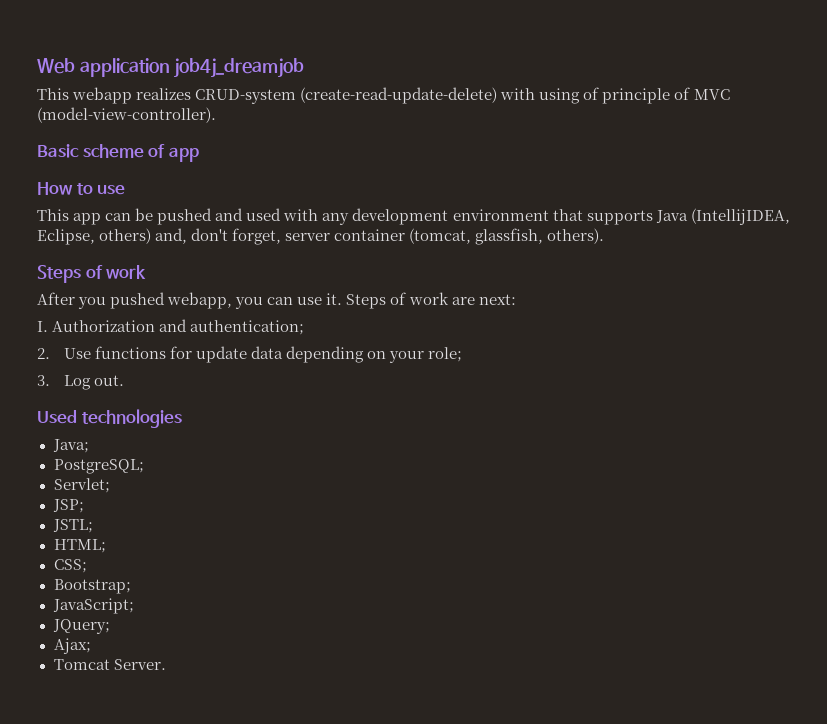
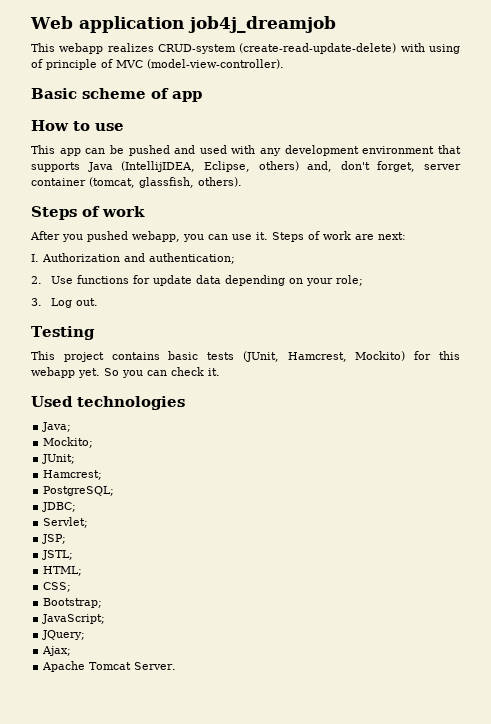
(124, 380) none -> [31,326,95,340] [31,351,460,362] [31,367,220,378] // Testing // This project contains basic tests (JUnit, Hamcrest, Mockito) for this webapp yet. So you can check it.
(89, 446) none -> [43,437,94,448] [42,454,76,464] [43,470,103,480] // Mockito; // JUnit; // Hamcrest;
(144, 466) none -> [42,502,77,512] // JDBC;
(91, 646) none -> [42,661,86,672] Apache

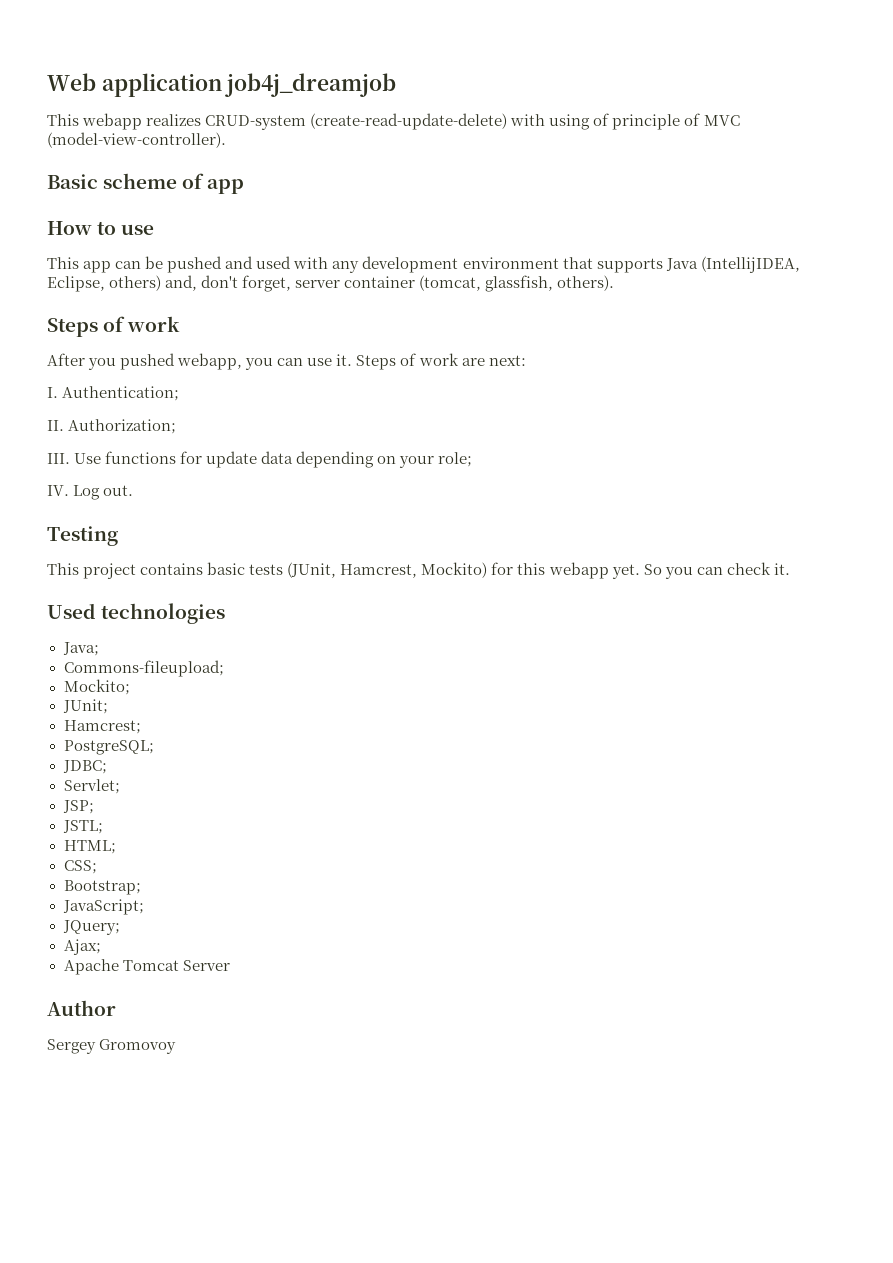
[42,253,235,264] [31,276,42,284] Authorization and authentication; // 2. -> [62,386,180,401] [47,419,177,434] [47,453,70,464] Authentication; // II. Authorization; // III.
[31,298,42,306] 3. -> [47,485,69,496] IV.
(72, 427) none -> [63,660,224,677] // Commons-fileupload;
[134,662,177,670] Server. -> [182,960,230,971] [47,1000,116,1016] [47,1039,177,1054] Server // Author // Sergey Gromovoy

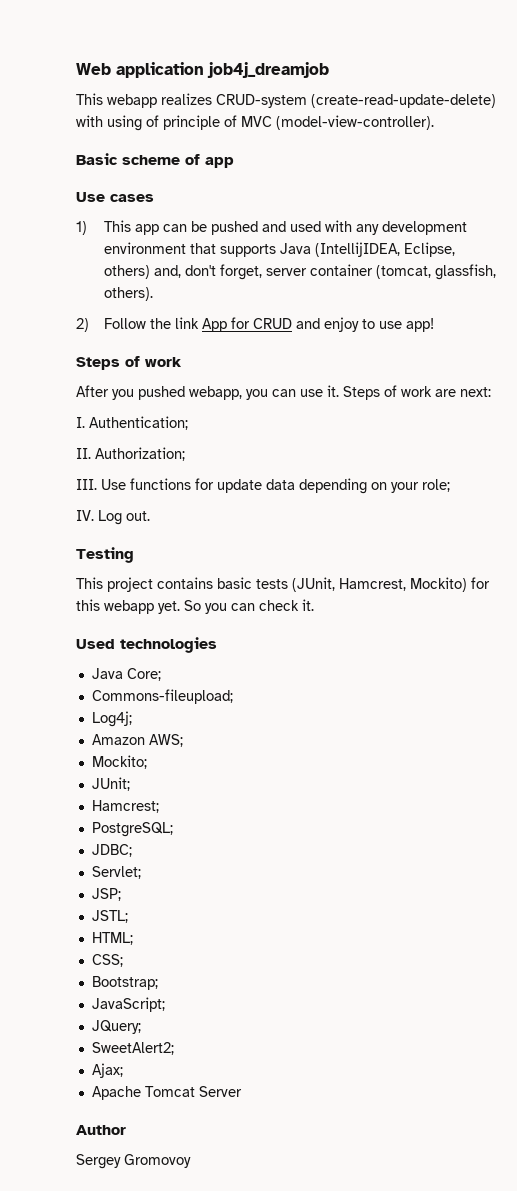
[47,221,155,235] How to use // -> [76,192,154,202] [76,221,87,235] Use cases // 1)
(615, 283) none -> [76,317,435,332] // 2) Follow the link App for CRUD and enjoy to use app!
[62,642,99,656] Java; -> [91,668,161,681] Java Core;
(224, 668) none -> [91,711,132,727] [91,734,183,747] // Log4j; // Amazon AWS;
(120, 927) none -> [91,1042,174,1055] // SweetAlert2;

